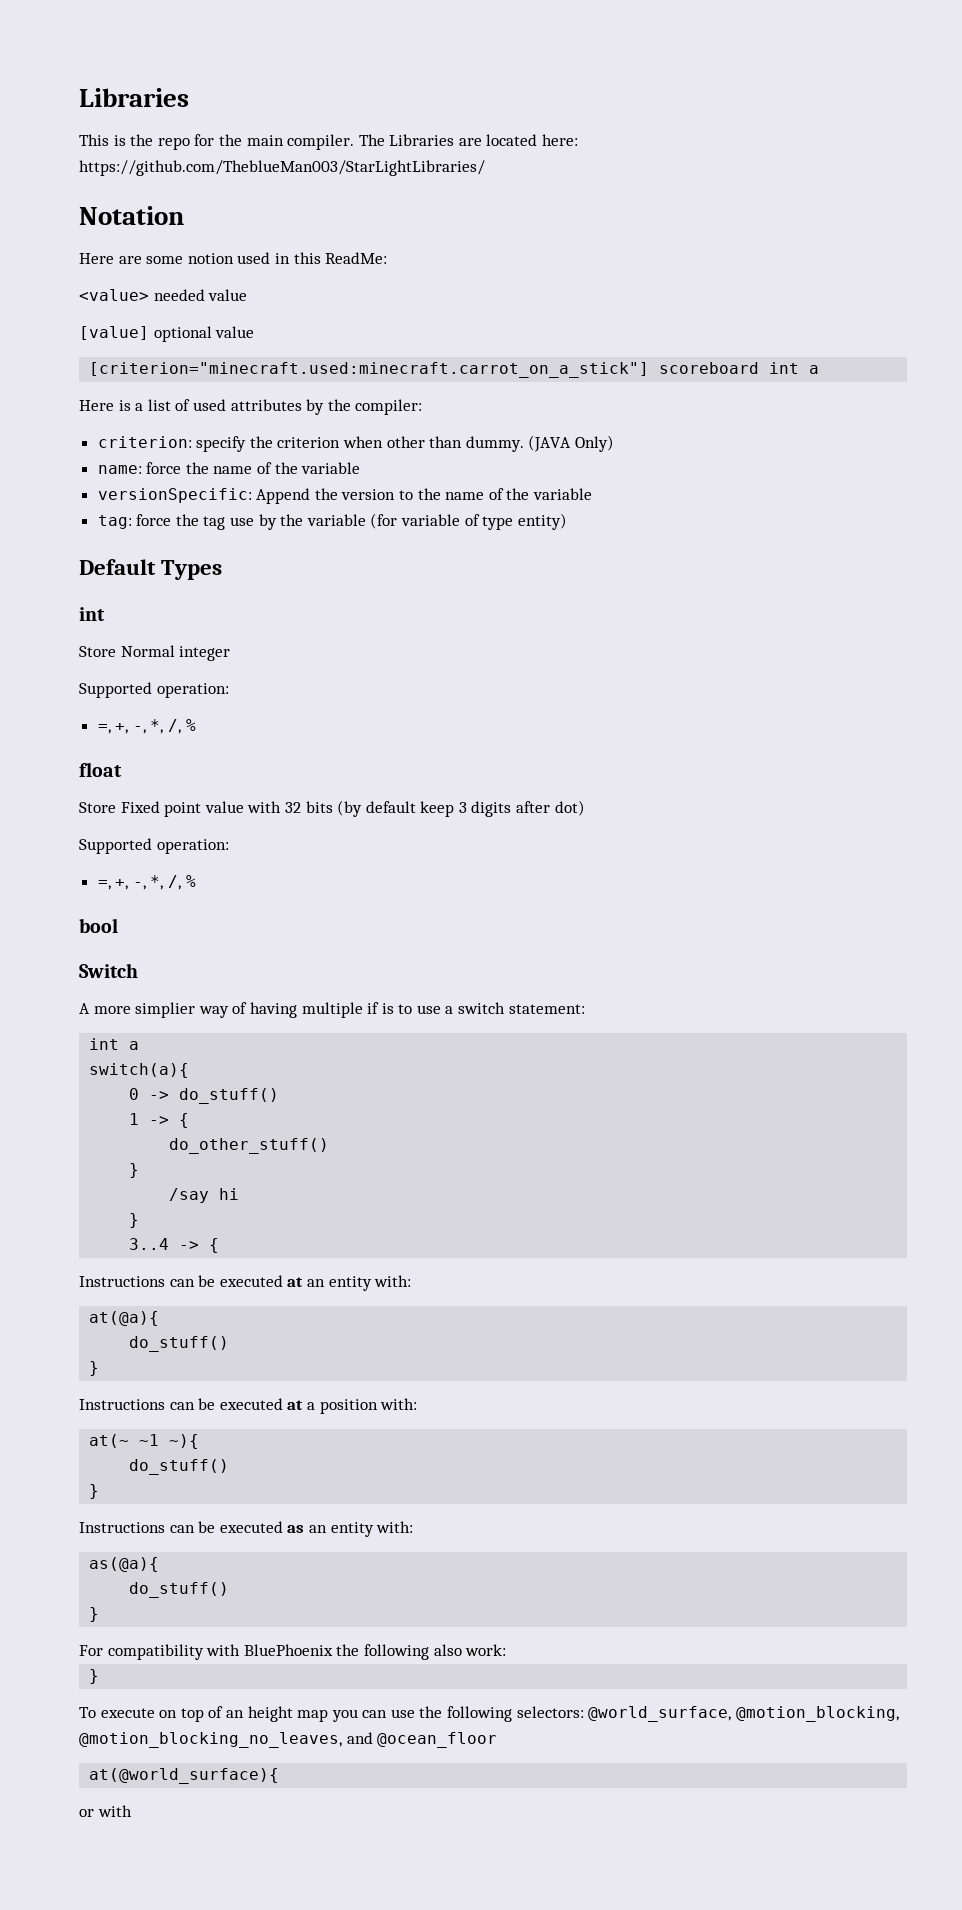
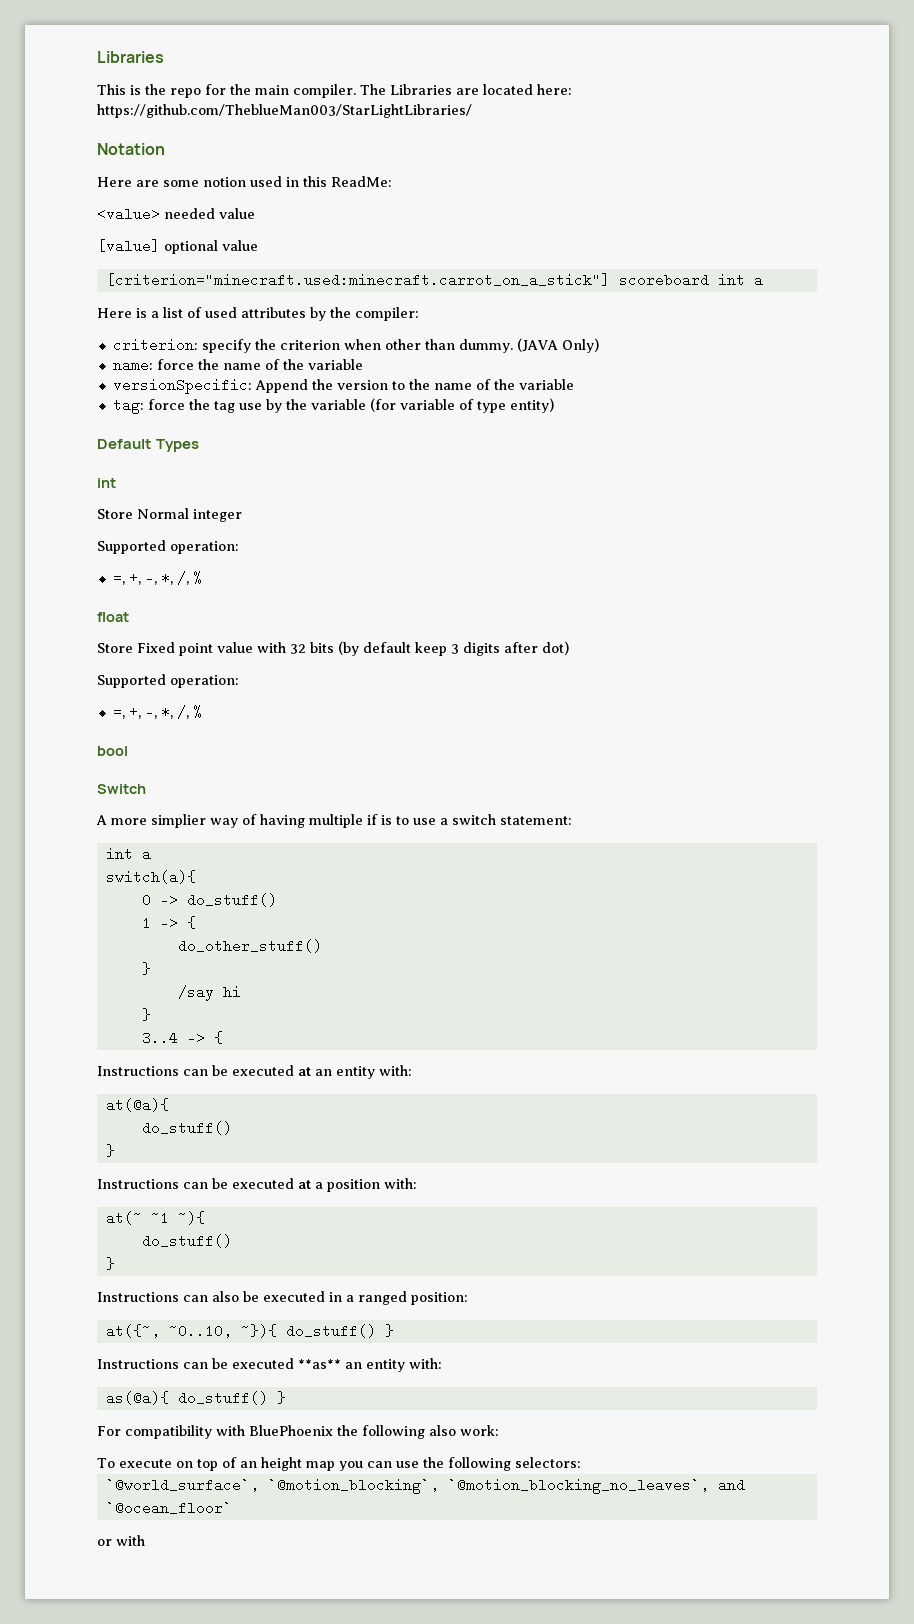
[198,1521,305,1533] be executed as -> [212,1291,468,1305] [105,1324,394,1338] [97,1358,341,1369] also be executed in a ranged position: // at({~, ~0..10, ~}){ do_stuff() } // Instructions can be executed **as**
[129,1582,230,1598] // do_stuff() // -> [177,1391,268,1405] do_stuff()
[89,1669,100,1684] // } -> (499, 1430) none
[588,1706,899,1722] [79,1732,498,1748] [89,1768,280,1784] @world_surface, @motion_blocking, @motion_blocking_no_leaves, and @ocean_floor // at(@world_surface){ -> [105,1478,745,1494] [105,1501,232,1515] // `@world_surface`, `@motion_blocking`, `@motion_blocking_no_leaves`, and `@ocean_floor`

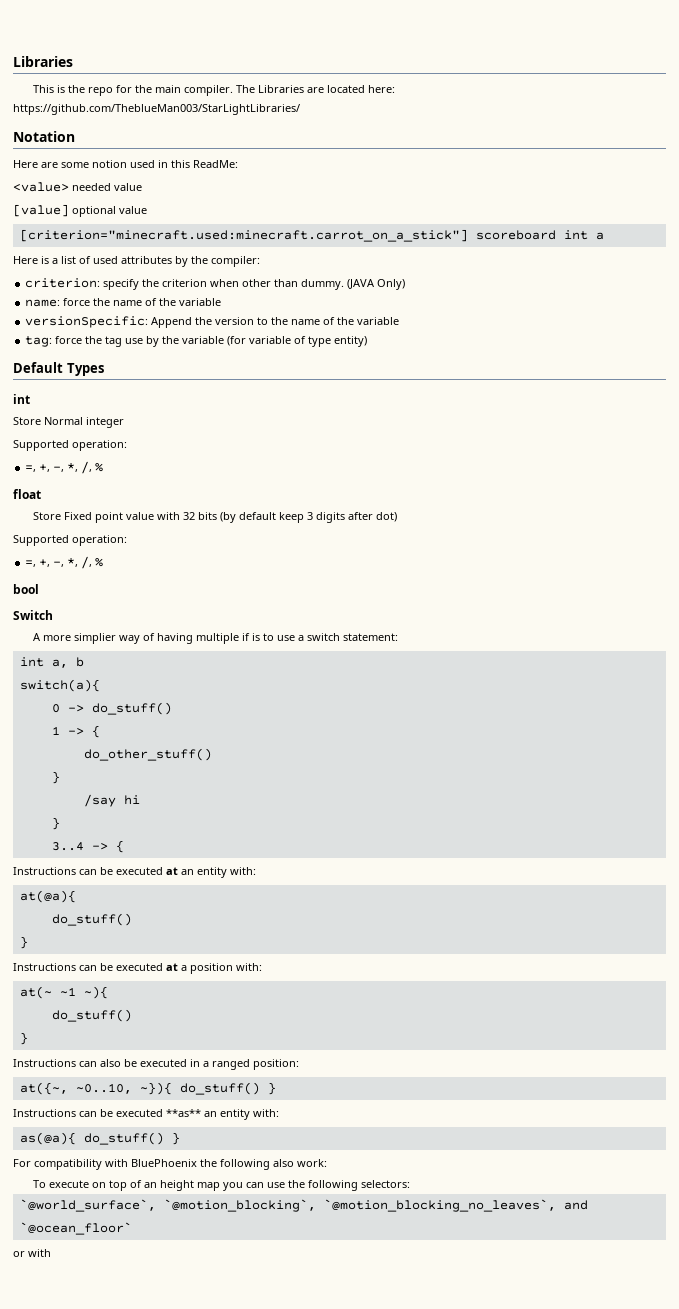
[141,847,151,861] a -> [51,657,84,668] a, b

